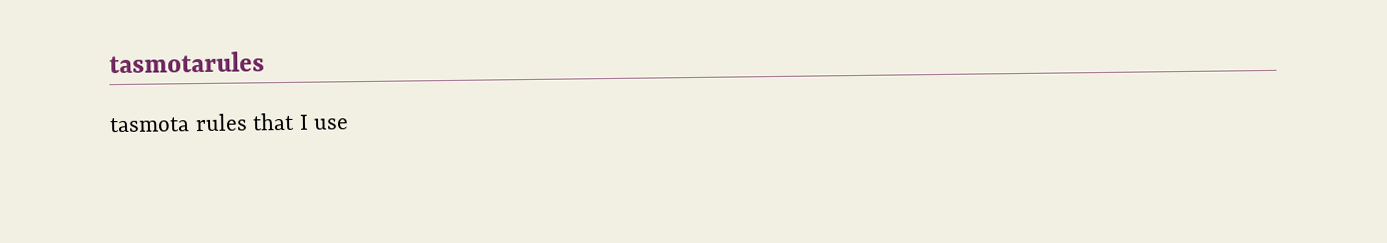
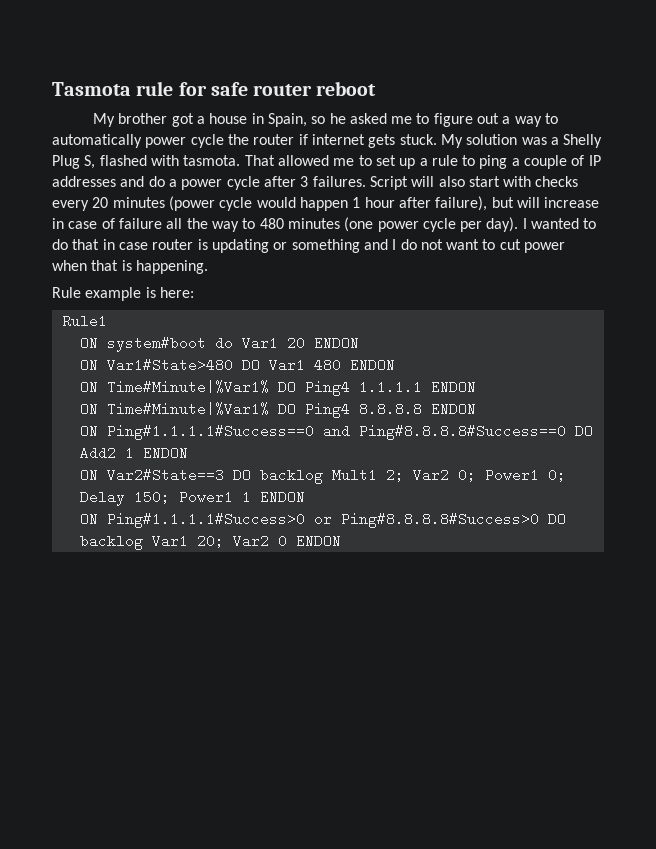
[109,51,265,74] [109,112,350,133] tasmotarules // tasmota rules that I use -> [52,81,377,96] [92,113,559,127] [52,134,603,148] [52,155,601,169] [52,176,579,190] [52,196,600,211] [52,217,597,232] [52,239,566,253] [52,260,208,274] [52,287,194,301] [61,314,107,328] [79,336,359,352] [79,358,395,372] [79,380,476,396] [79,402,476,418] [79,424,593,440] [79,446,188,460] [79,468,566,484] [79,490,305,506] [79,512,566,528] [79,534,341,550] Tasmota rule for safe router reboot // My brother got a house in Spain, so he asked me to figure out a way to automatically power cycle the router if internet gets stuck. My solution was a Shelly Plug S, flashed with tasmota. That allowed me to set up a rule to ping a couple of IP addresses and do a power cycle after 3 failures. Script will also start with checks every 20 minutes (power cycle would happen 1 hour after failure), but will increase in case of failure all the way to 480 minutes (one power cycle per day). I wanted to do that in case router is updating or something and I do not want to cut power when that is happening. // Rule example is here: // Rule1 // ON system#boot do Var1 20 ENDON // ON Var1#State>480 DO Var1 480 ENDON // ON Time#Minute|%Var1% DO Ping4 1.1.1.1 ENDON // ON Time#Minute|%Var1% DO Ping4 8.8.8.8 ENDON // ON Ping#1.1.1.1#Success==0 and Ping#8.8.8.8#Success==0 DO Add2 1 ENDON // ON Var2#State==3 DO backlog Mult1 2; Var2 0; Power1 0; Delay 150; Power1 1 ENDON // ON Ping#1.1.1.1#Success>0 or Ping#8.8.8.8#Success>0 DO backlog Var1 20; Var2 0 ENDON

